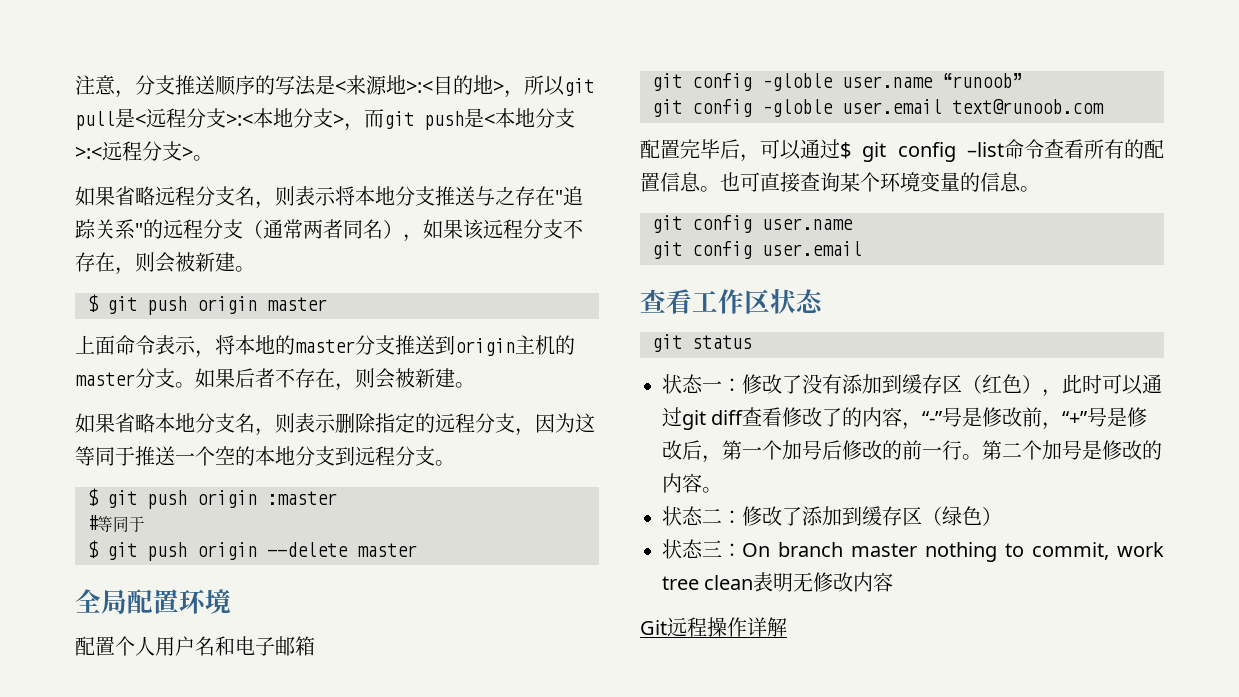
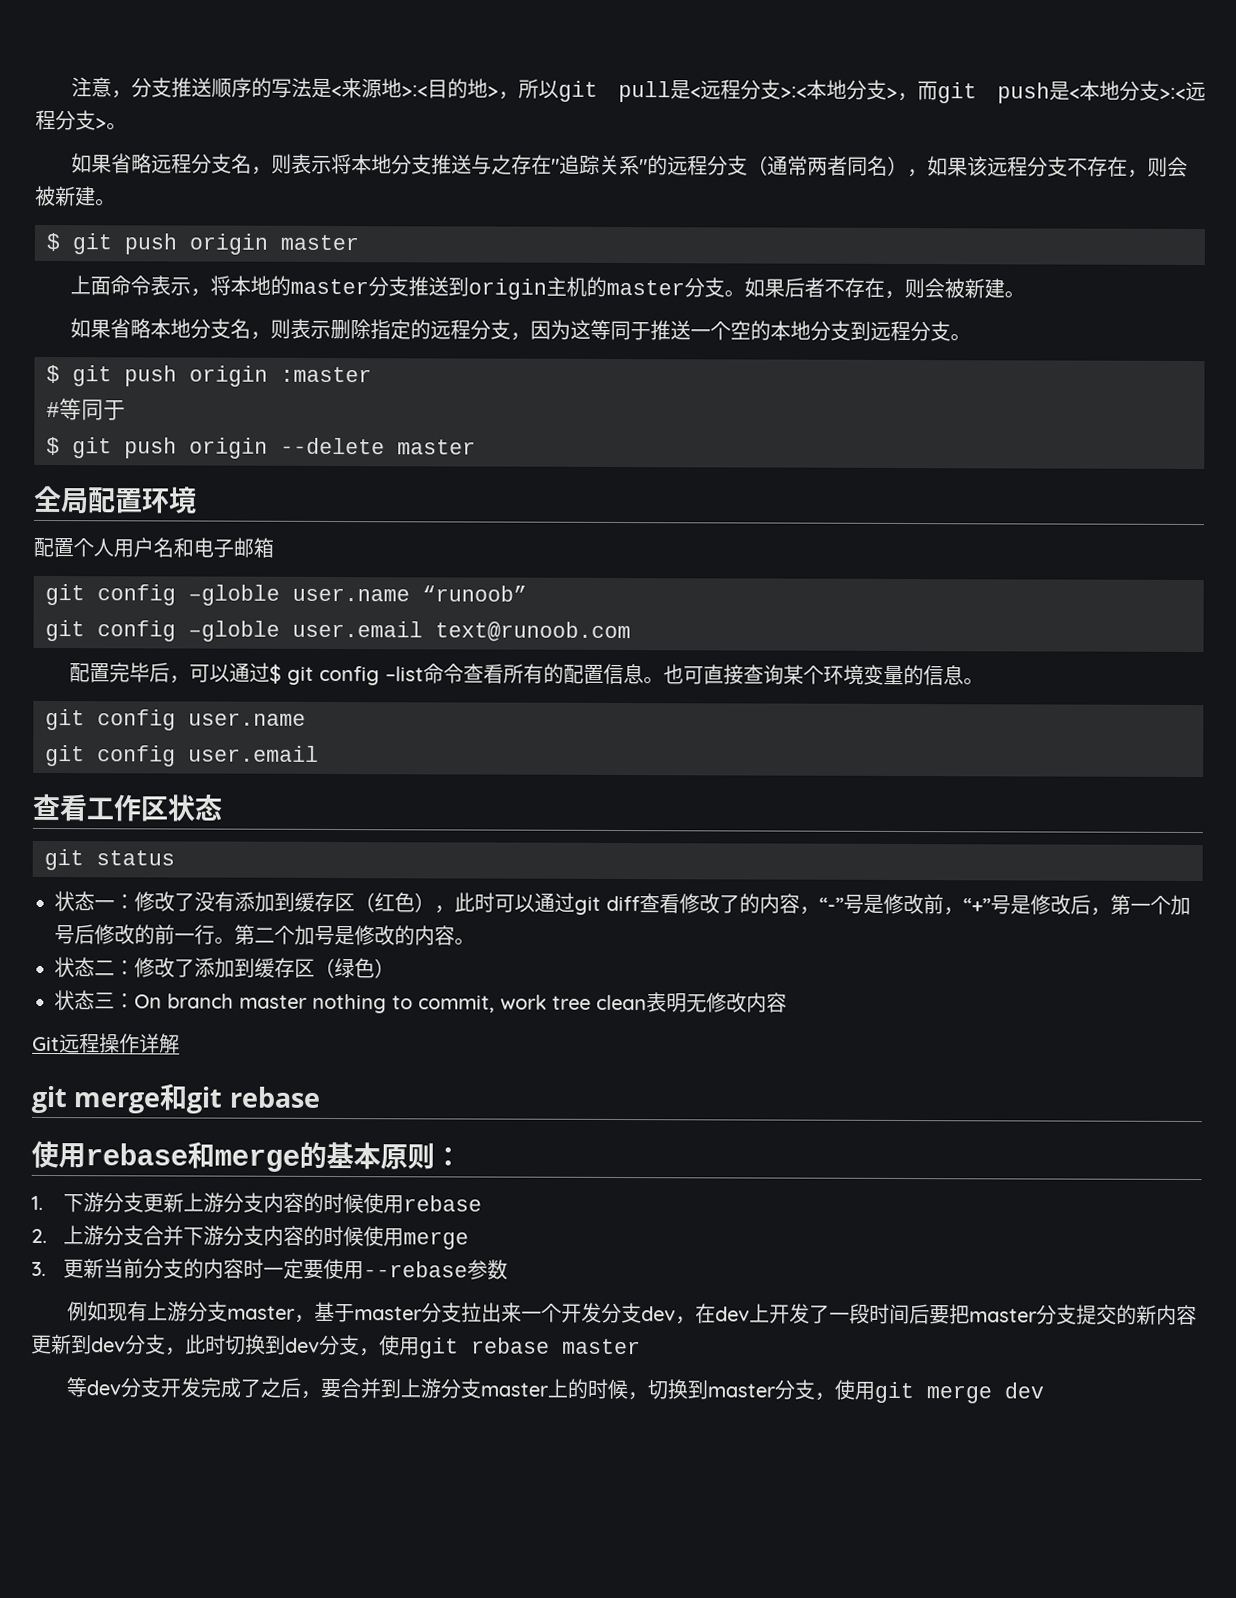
(787, 627) none -> [31,1083,320,1114] [31,1140,462,1172] [31,1192,482,1214] [31,1225,469,1250] [31,1258,508,1280] [66,1301,1197,1326] [31,1334,641,1359] [65,1377,1044,1404] // git merge和git rebase // 使用rebase和merge的基本原则： // 1.下游分支更新上游分支内容的时候使用rebase // 2.上游分支合并下游分支内容的时候使用merge // 3.更新当前分支的内容时一定要使用--rebase参数 // 例如现有上游分支master，基于master分支拉出来一个开发分支dev，在dev上开发了一段时间后要把master分支提交的新内容更新到dev分支，此时切换到dev分支，使用git rebase master // 等dev分支开发完成了之后，要合并到上游分支master上的时候，切换到master分支，使用git merge dev

